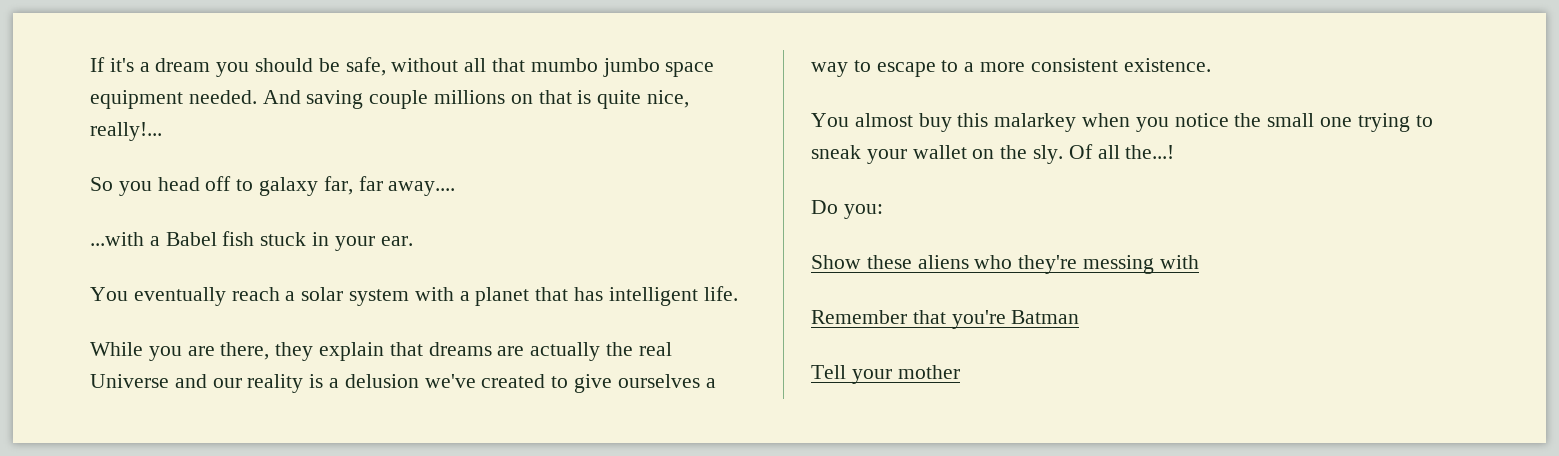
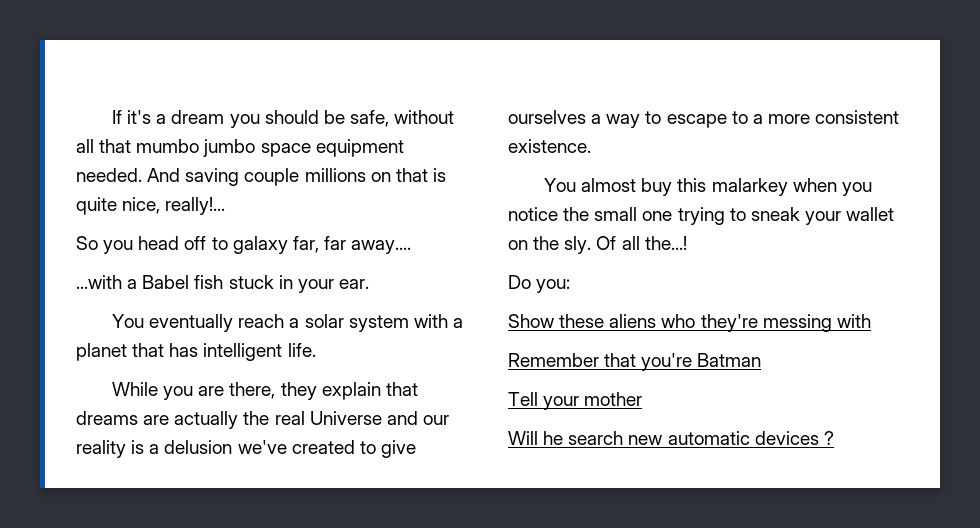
(960, 372) none -> [508,431,834,445] // Will he search new automatic devices ?

